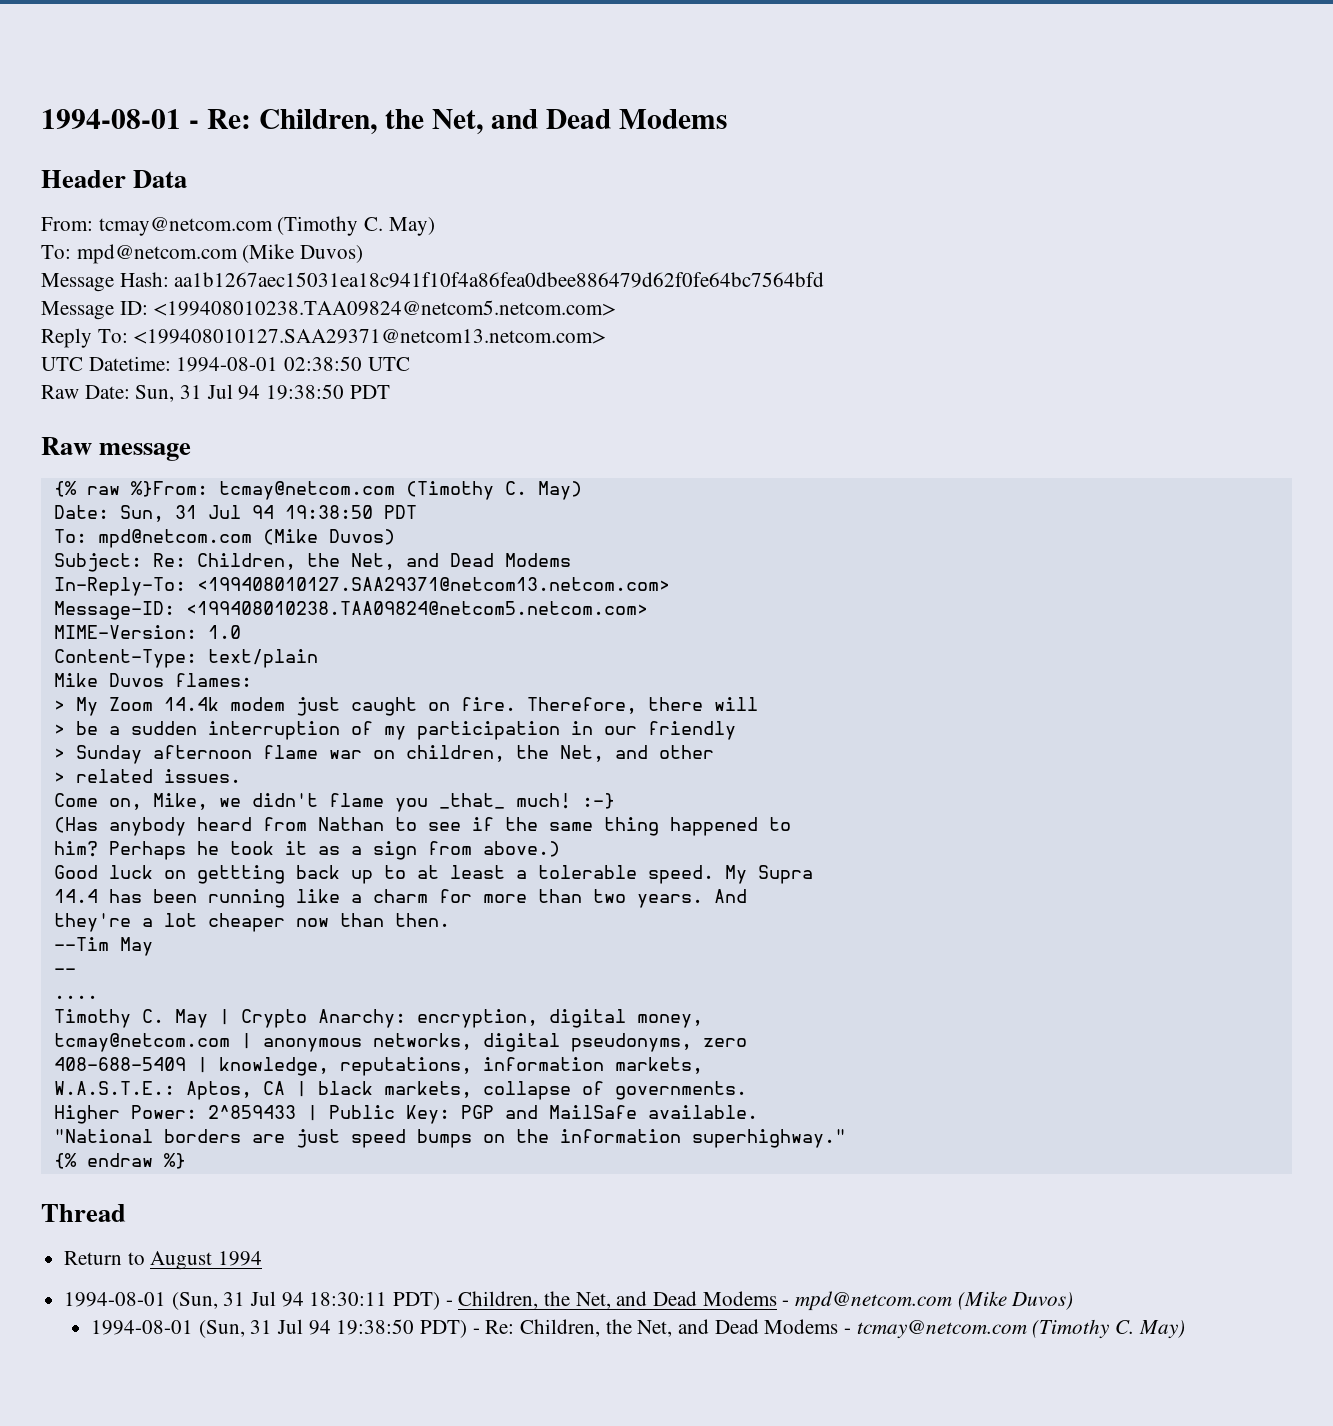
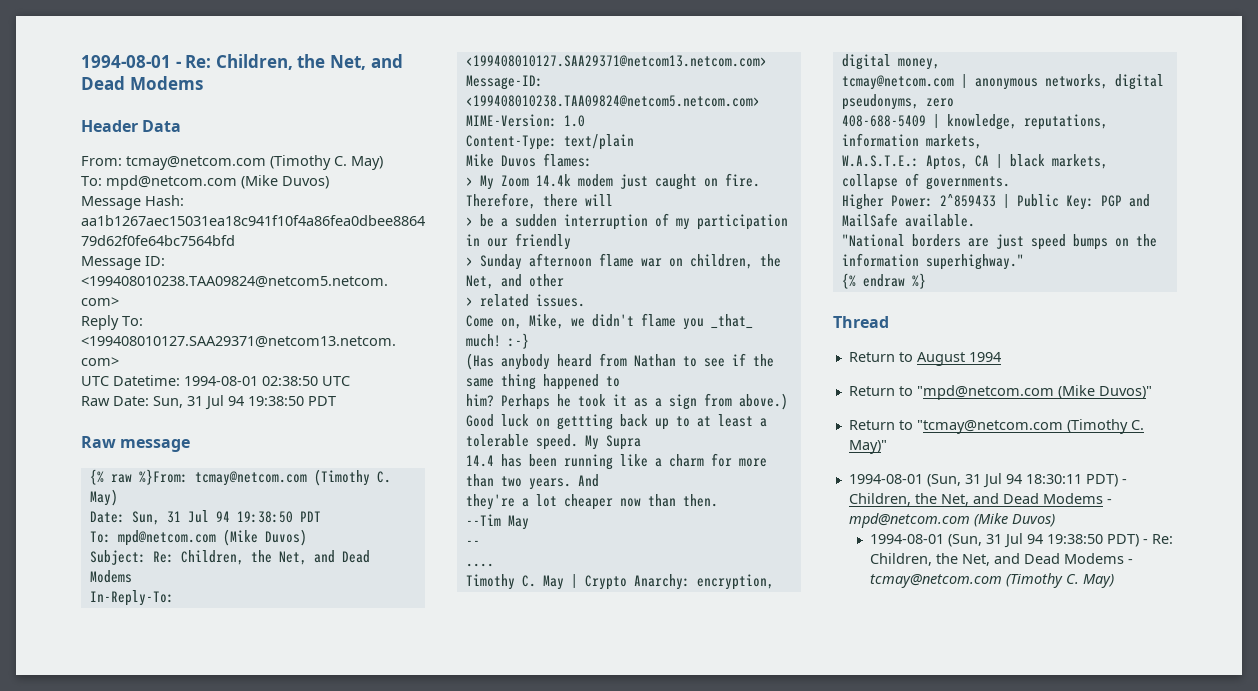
(263, 1258) none -> [848,385,1152,400] [848,419,1144,434] [848,440,887,454] // Return to "mpd@netcom.com (Mike Duvos)" // Return to "tcmay@netcom.com (Timothy C. May)"

